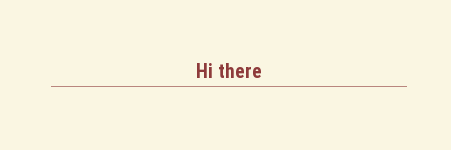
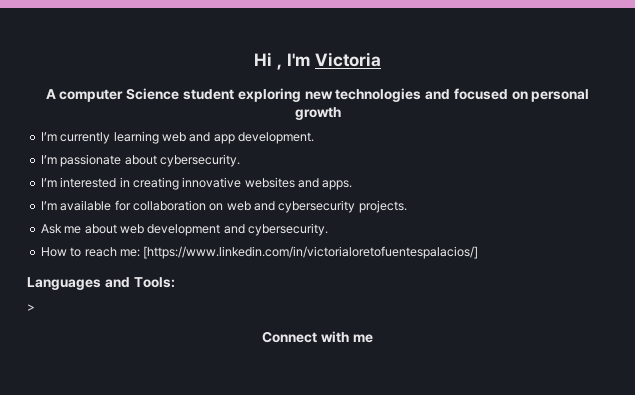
[218,63,263,78] there -> [277,52,381,70] [45,88,590,102] [294,107,341,120] [40,131,314,144] [40,154,240,167] [40,177,353,190] [40,200,407,213] [40,223,328,236] [40,246,479,259] [27,277,175,290] [27,304,35,311] [262,331,373,343] , I'm Victoria // A computer Science student exploring new technologies and focused on personal growth // I’m currently learning web and app development. // I’m passionate about cybersecurity. // I’m interested in creating innovative websites and apps. // I’m available for collaboration on web and cybersecurity projects. // Ask me about web development and cybersecurity. // How to reach me: [https://www.linkedin.com/in/victorialoretofuentespalacios/] // Languages and Tools: // > // Connect with me

